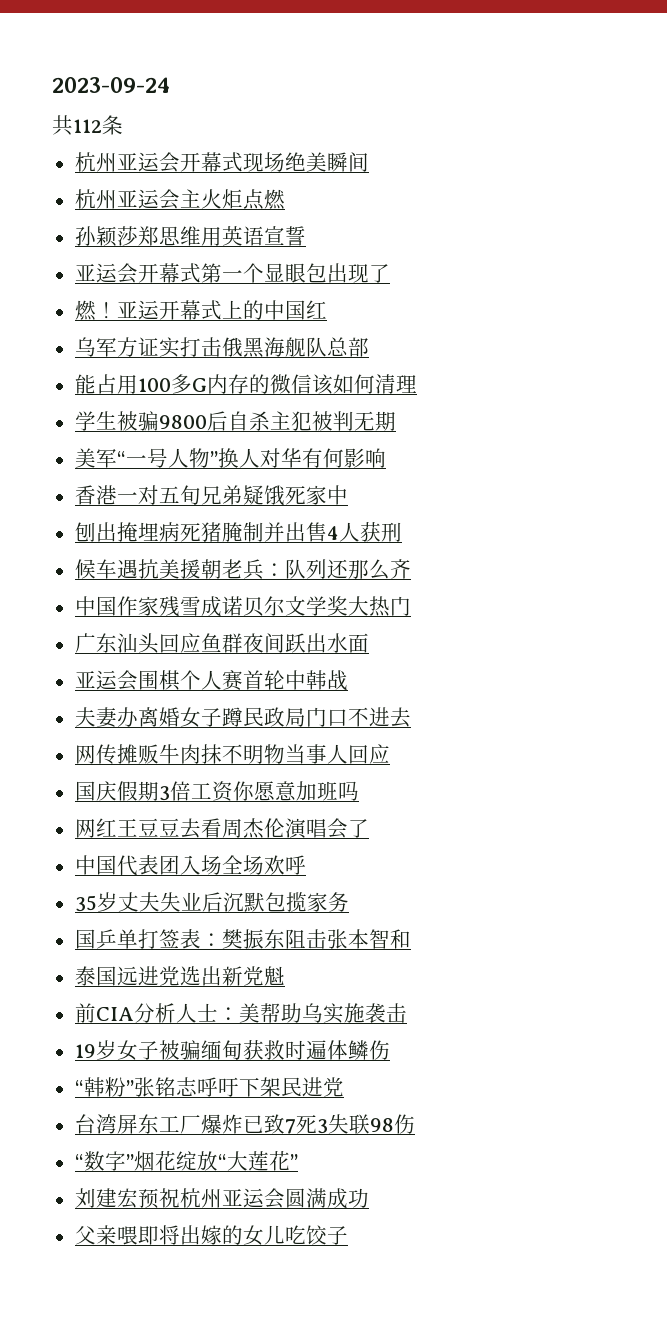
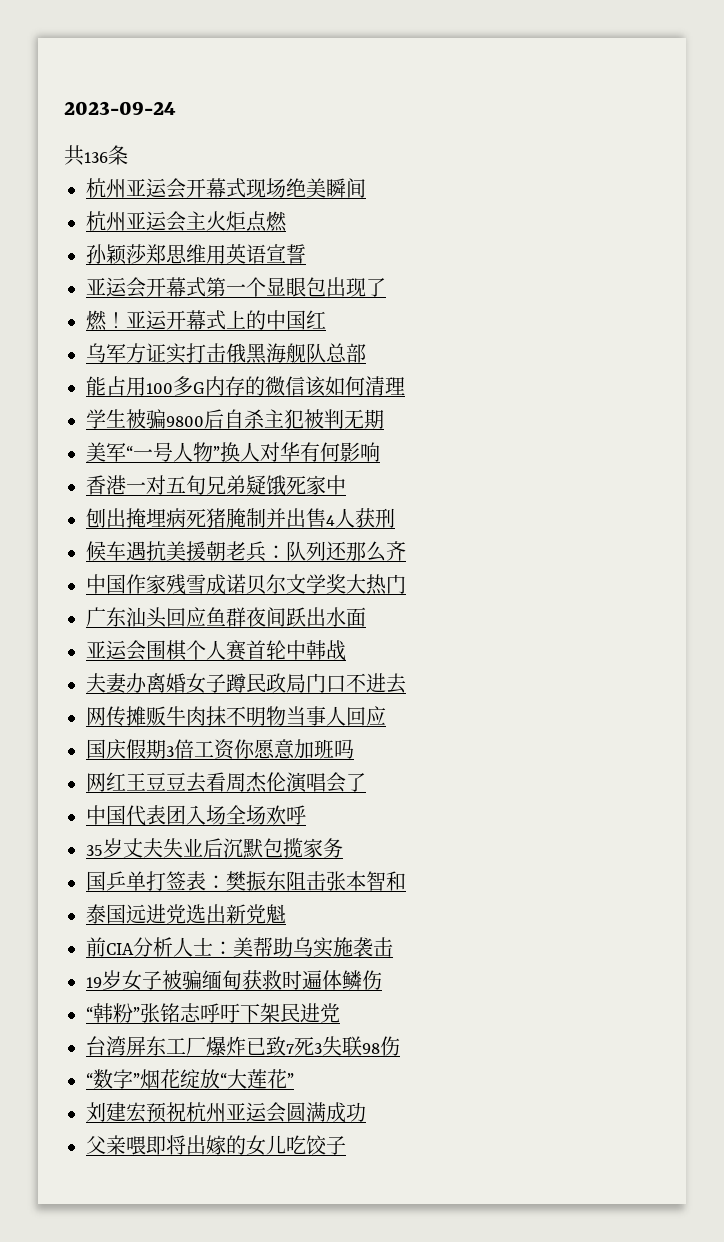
[73,119,102,133] 112 -> [84,152,108,163] 136

